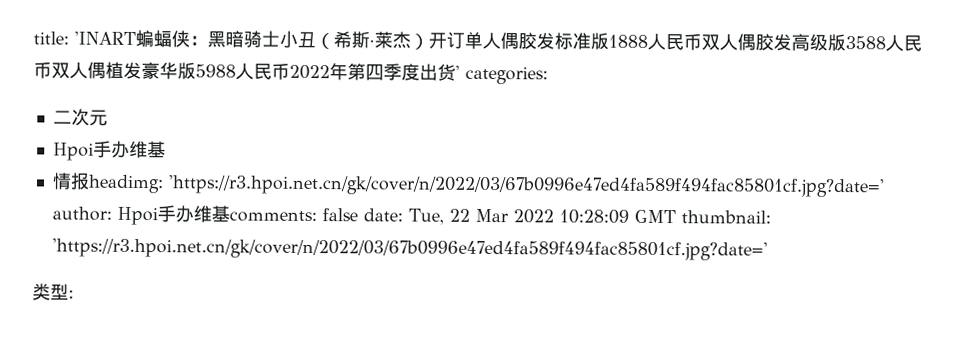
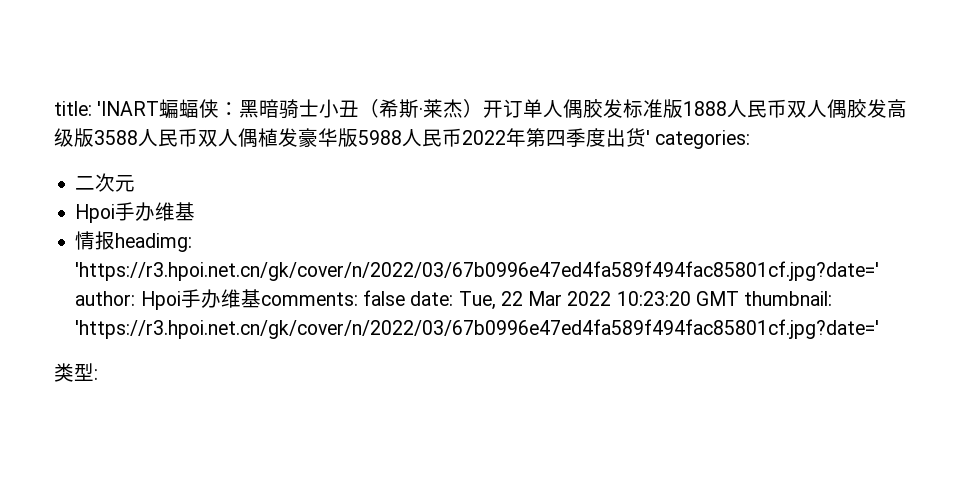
[558,209,629,224] 10:28:09 -> [616,291,691,306] 10:23:20

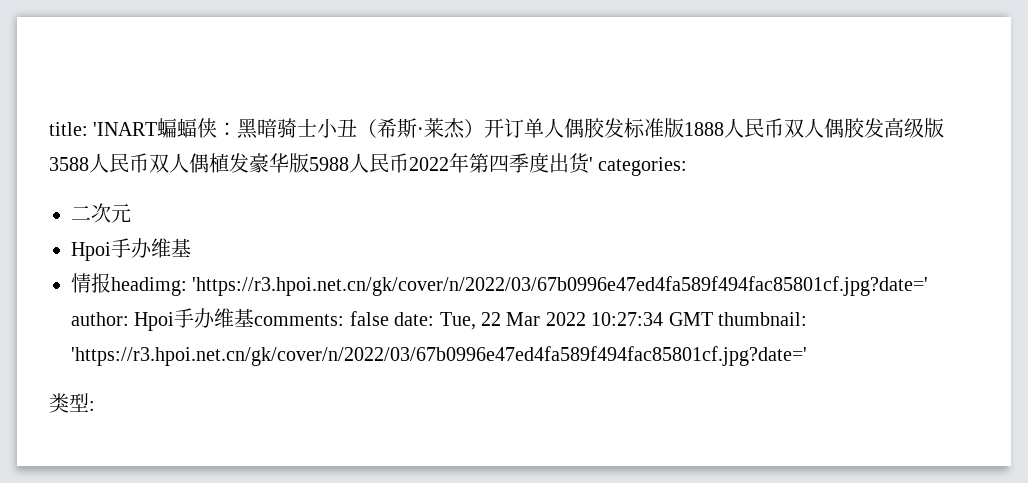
[616,291,691,306] 10:23:20 -> [591,312,664,326] 10:27:34

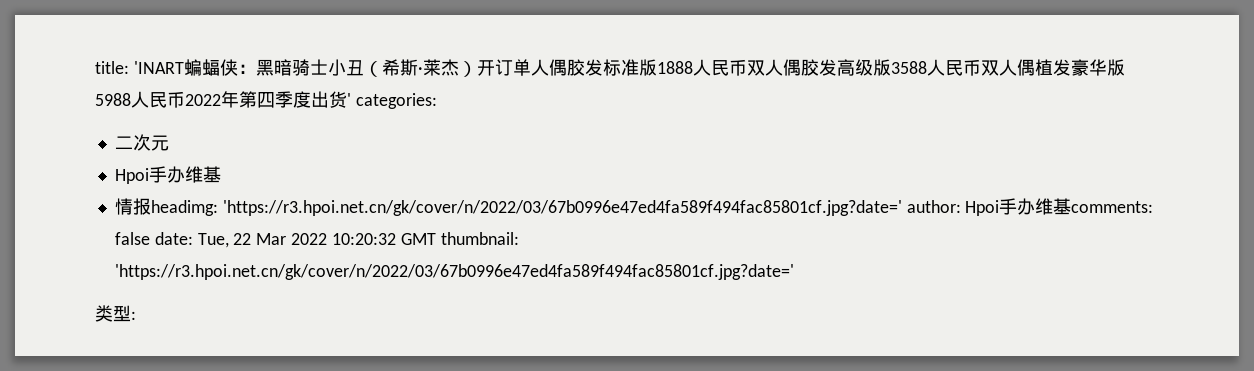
[591,312,664,326] 10:27:34 -> [331,233,396,245] 10:20:32

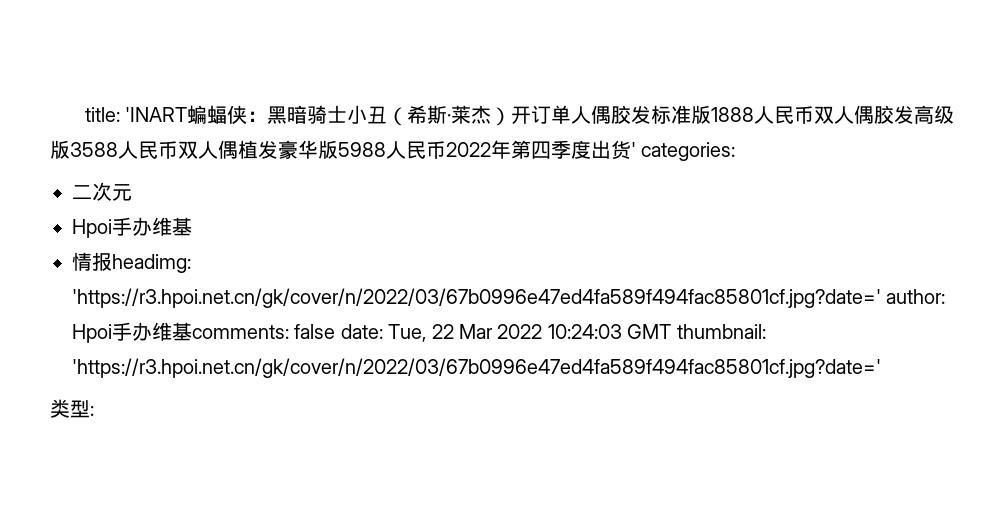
[331,233,396,245] 10:20:32 -> [547,324,622,339] 10:24:03

